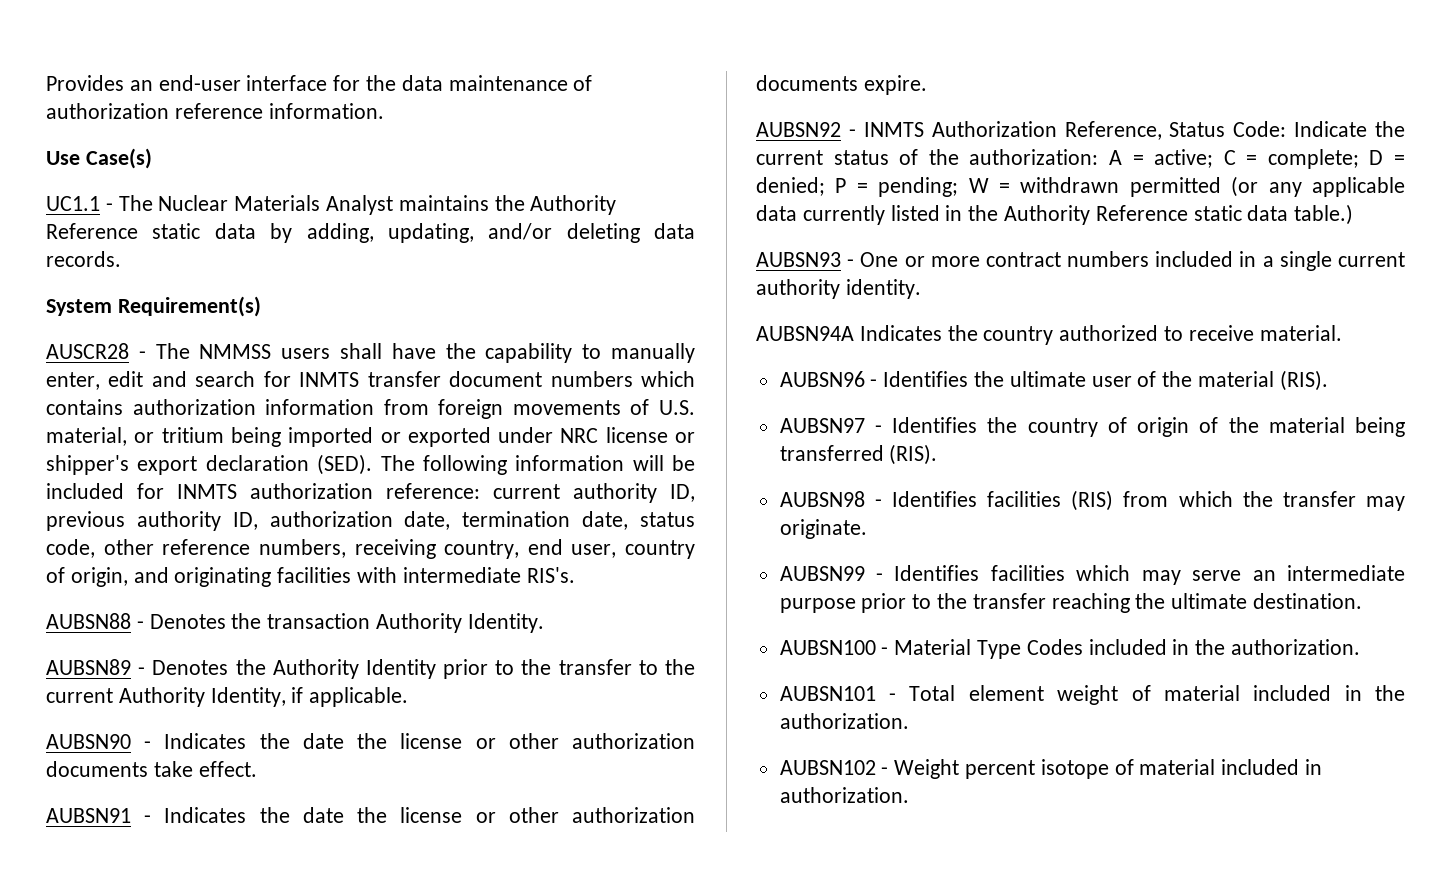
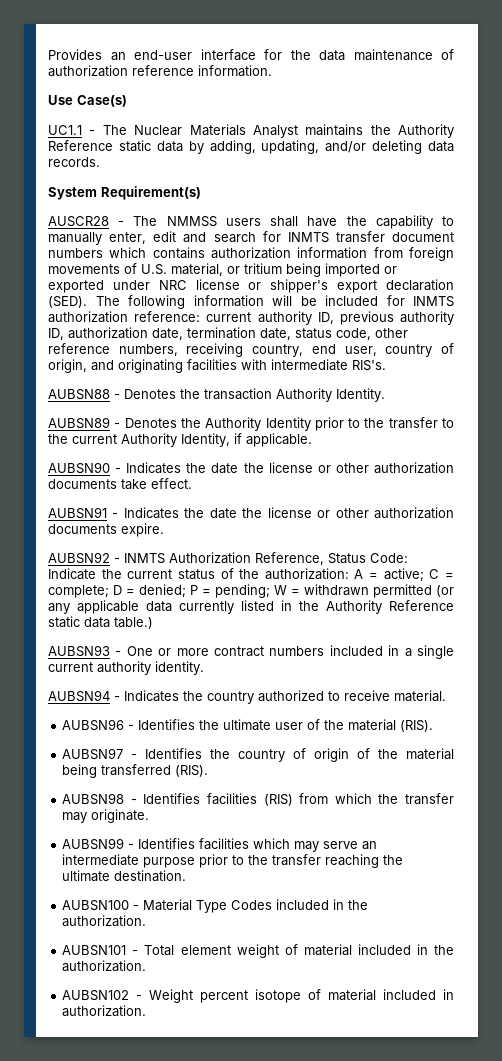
[756,326,854,341] AUBSN94A -> [48,690,120,702] AUBSN94 -

